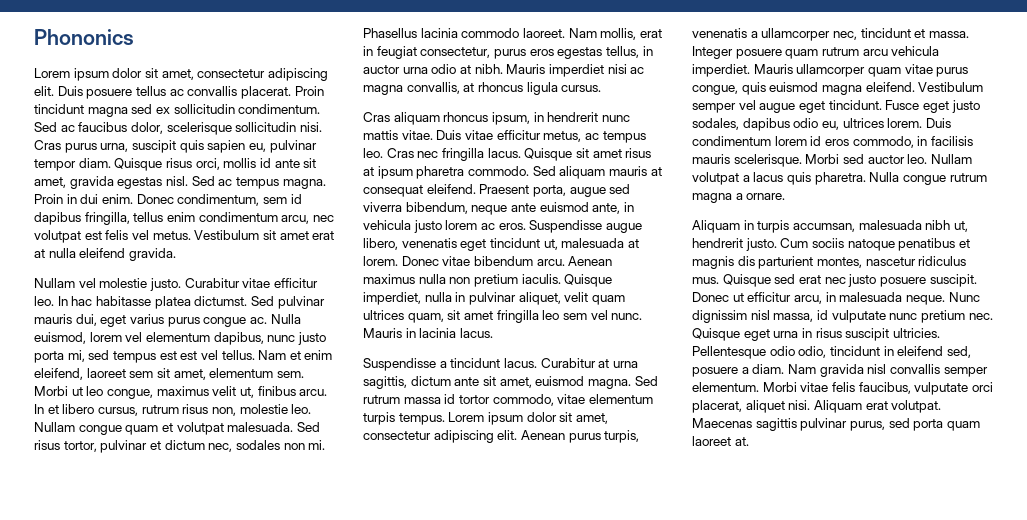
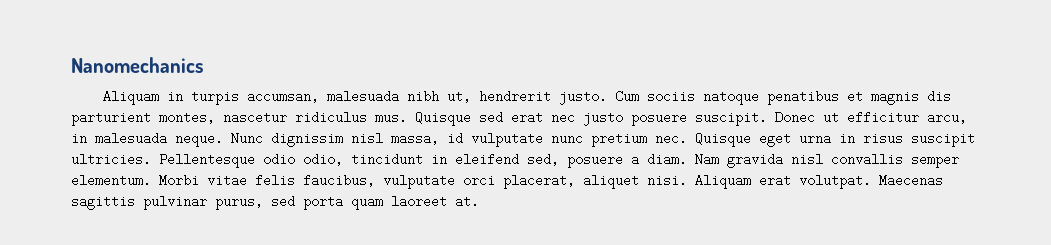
[34,29,134,45] [34,68,328,81] [34,86,324,99] [34,104,321,117] [34,122,322,135] [34,140,317,153] [34,158,317,171] [34,176,326,189] [34,194,302,206] [34,212,334,225] [34,230,335,243] [34,248,176,261] [34,278,318,291] [34,296,325,309] [34,314,301,327] [34,332,326,345] [34,350,333,363] [34,368,304,380] [34,386,328,399] [34,404,312,416] [34,422,320,435] [34,440,326,453] [363,28,662,40] [363,46,653,59] [363,64,645,77] [363,82,602,95] [363,112,630,125] [363,130,646,143] [363,148,652,161] [363,166,662,179] [363,184,631,197] [363,202,634,215] [363,220,642,233] [363,238,639,251] [363,256,613,266] [363,274,613,287] [363,292,625,305] [363,310,643,323] [363,328,493,338] [363,358,638,371] [363,376,658,389] [363,394,653,406] [363,412,608,425] [363,430,640,443] [692,28,969,41] [692,46,940,59] [692,64,969,77] [692,82,984,95] [692,100,980,113] [692,118,951,131] [692,136,973,148] [692,154,972,167] [692,172,987,185] [692,193,786,203] Phononics // Lorem ipsum dolor sit amet, consectetur adipiscing elit. Duis posuere tellus ac convallis placerat. Proin tincidunt magna sed ex sollicitudin condimentum. Sed ac faucibus dolor, scelerisque sollicitudin nisi. Cras purus urna, suscipit quis sapien eu, pulvinar tempor diam. Quisque risus orci, mollis id ante sit amet, gravida egestas nisl. Sed ac tempus magna. Proin in dui enim. Donec condimentum, sem id dapibus fringilla, tellus enim condimentum arcu, nec volutpat est felis vel metus. Vestibulum sit amet erat at nulla eleifend gravida. // Nullam vel molestie justo. Curabitur vitae efficitur leo. In hac habitasse platea dictumst. Sed pulvinar mauris dui, eget varius purus congue ac. Nulla euismod, lorem vel elementum dapibus, nunc justo porta mi, sed tempus est est vel tellus. Nam et enim eleifend, laoreet sem sit amet, elementum sem. Morbi ut leo congue, maximus velit ut, finibus arcu. In et libero cursus, rutrum risus non, molestie leo. Nullam congue quam et volutpat malesuada. Sed risus tortor, pulvinar et dictum nec, sodales non mi. Phasellus lacinia commodo laoreet. Nam mollis, erat in feugiat consectetur, purus eros egestas tellus, in auctor urna odio at nibh. Mauris imperdiet nisi ac magna convallis, at rhoncus ligula cursus. // Cras aliquam rhoncus ipsum, in hendrerit nunc mattis vitae. Duis vitae efficitur metus, ac tempus leo. Cras nec fringilla lacus. Quisque sit amet risus at ipsum pharetra commodo. Sed aliquam mauris at consequat eleifend. Praesent porta, augue sed viverra bibendum, neque ante euismod ante, in vehicula justo lorem ac eros. Suspendisse augue libero, venenatis eget tincidunt ut, malesuada at lorem. Donec vitae bibendum arcu. Aenean maximus nulla non pretium iaculis. Quisque imperdiet, nulla in pulvinar aliquet, velit quam ultrices quam, sit amet fringilla leo sem vel nunc. Mauris in lacinia lacus. // Suspendisse a tincidunt lacus. Curabitur at urna sagittis, dictum ante sit amet, euismod magna. Sed rutrum massa id tortor commodo, vitae elementum turpis tempus. Lorem ipsum dolor sit amet, consectetur adipiscing elit. Aenean purus turpis, venenatis a ullamcorper nec, tincidunt et massa. Integer posuere quam rutrum arcu vehicula imperdiet. Mauris ullamcorper quam vitae purus congue, quis euismod magna eleifend. Vestibulum semper vel augue eget tincidunt. Fusce eget justo sodales, dapibus odio eu, ultrices lorem. Duis condimentum lorem id eros commodo, in facilisis mauris scelerisque. Morbi sed auctor leo. Nullam volutpat a lacus quis pharetra. Nulla congue rutrum magna a ornare. -> [71,57,203,73] Nanomechanics

